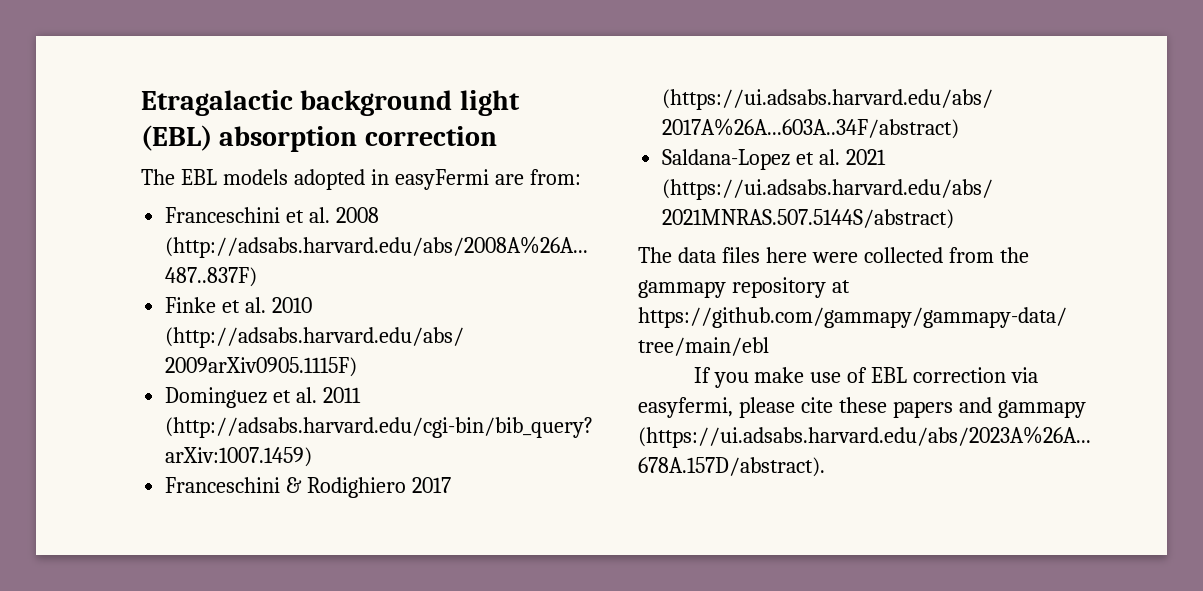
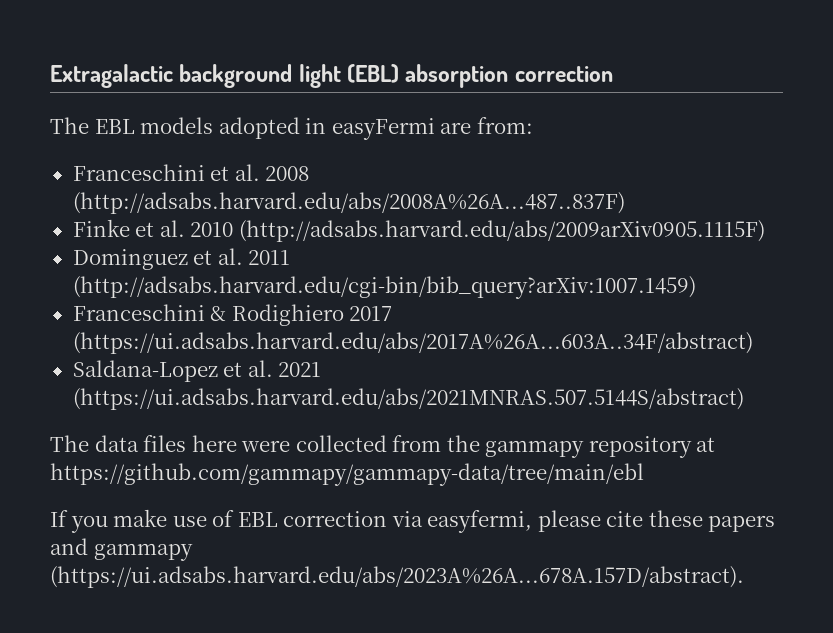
[141,90,293,116] Etragalactic -> [50,64,173,88] Extragalactic

